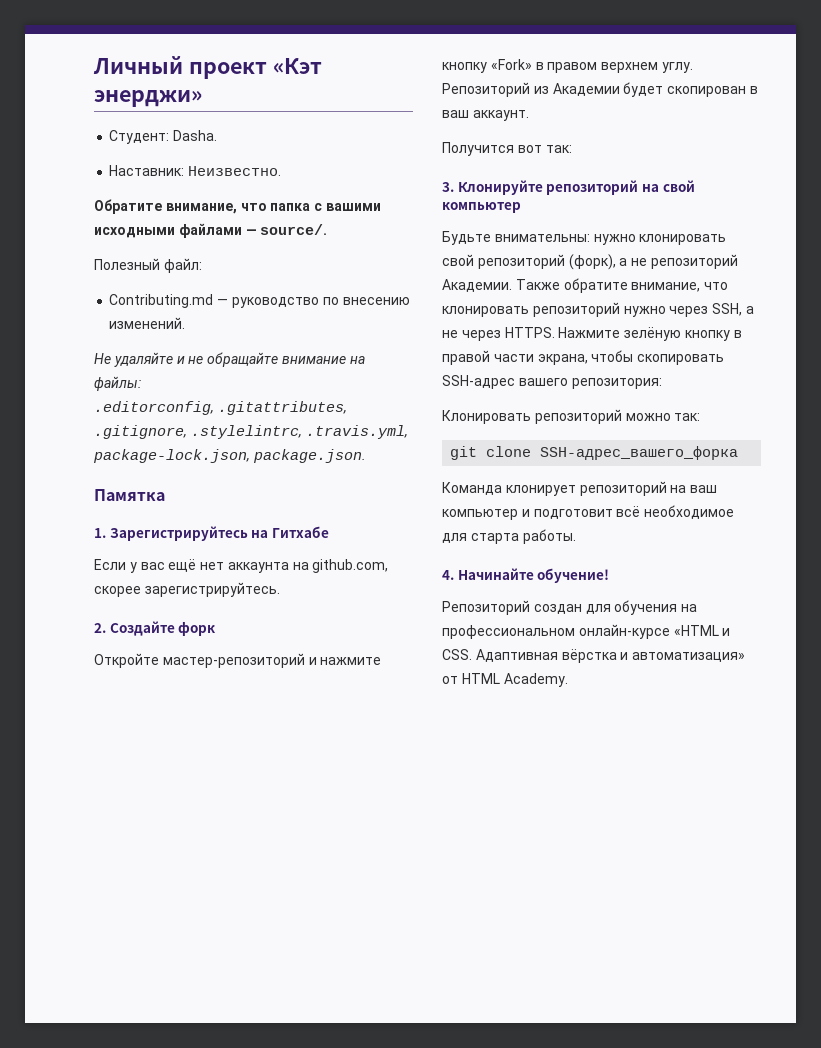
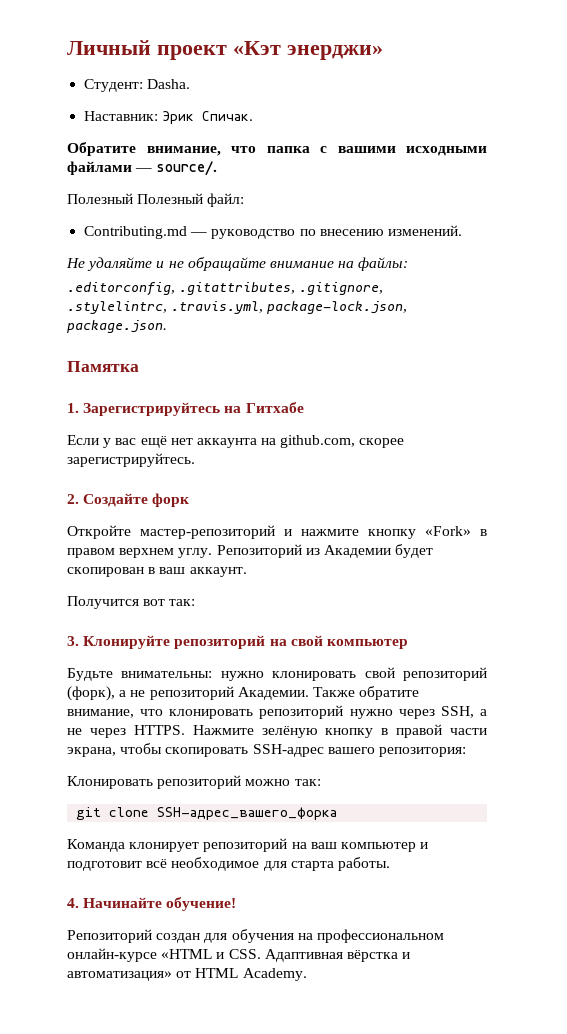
[188,166,282,176] Неизвестно. -> [162,111,254,124] Эрик Спичак.
(160, 264) none -> [137,193,204,204] Полезный

